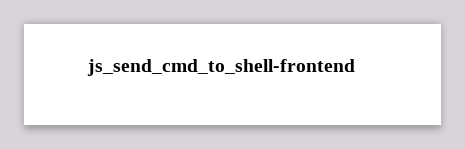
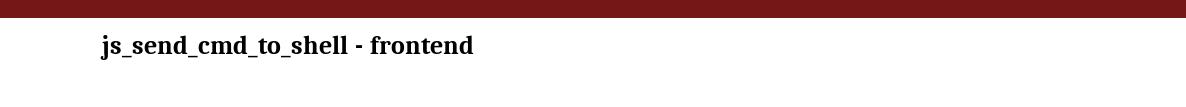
[87,59,355,76] js_send_cmd_to_shell-frontend -> [100,35,475,60] js_send_cmd_to_shell - frontend

